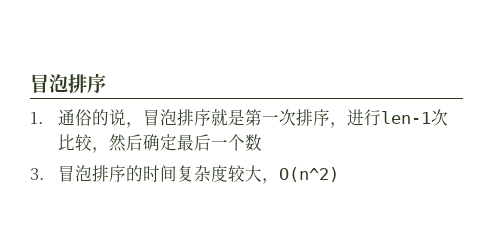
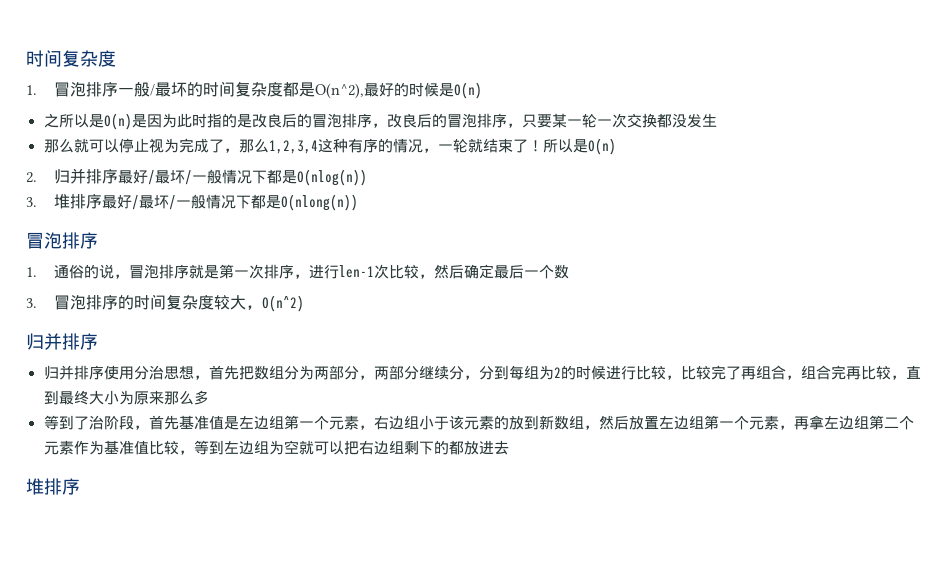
(30, 83) none -> [26,50,116,67] [26,81,483,99] [43,113,717,130] [43,138,616,155] [26,168,368,186] [26,194,359,211] 时间复杂度 // 1.冒泡排序一般/最坏的时间复杂度都是O(n^2),最好的时候是O(n) // 之所以是O(n)是因为此时指的是改良后的冒泡排序，改良后的冒泡排序，只要某一轮一次交换都没发生 // 那么就可以停止视为完成了，那么1,2,3,4这种有序的情况，一轮就结束了！所以是O(n) // 2.归并排序最好/最坏/一般情况下都是O(nlog(n)) // 3.堆排序最好/最坏/一般情况下都是O(nlong(n)) //
(339, 174) none -> [26,333,98,350] [43,365,921,380] [43,390,209,405] [43,415,914,430] [43,440,509,455] [26,478,80,495] // 归并排序 // 归并排序使用分治思想，首先把数组分为两部分，两部分继续分，分到每组为2的时候进行比较，比较完了再组合，组合完再比较，直到最终大小为原来那么多 // 等到了治阶段，首先基准值是左边组第一个元素，右边组小于该元素的放到新数组，然后放置左边组第一个元素，再拿左边组第二个元素作为基准值比较，等到左边组为空就可以把右边组剩下的都放进去 // 堆排序

